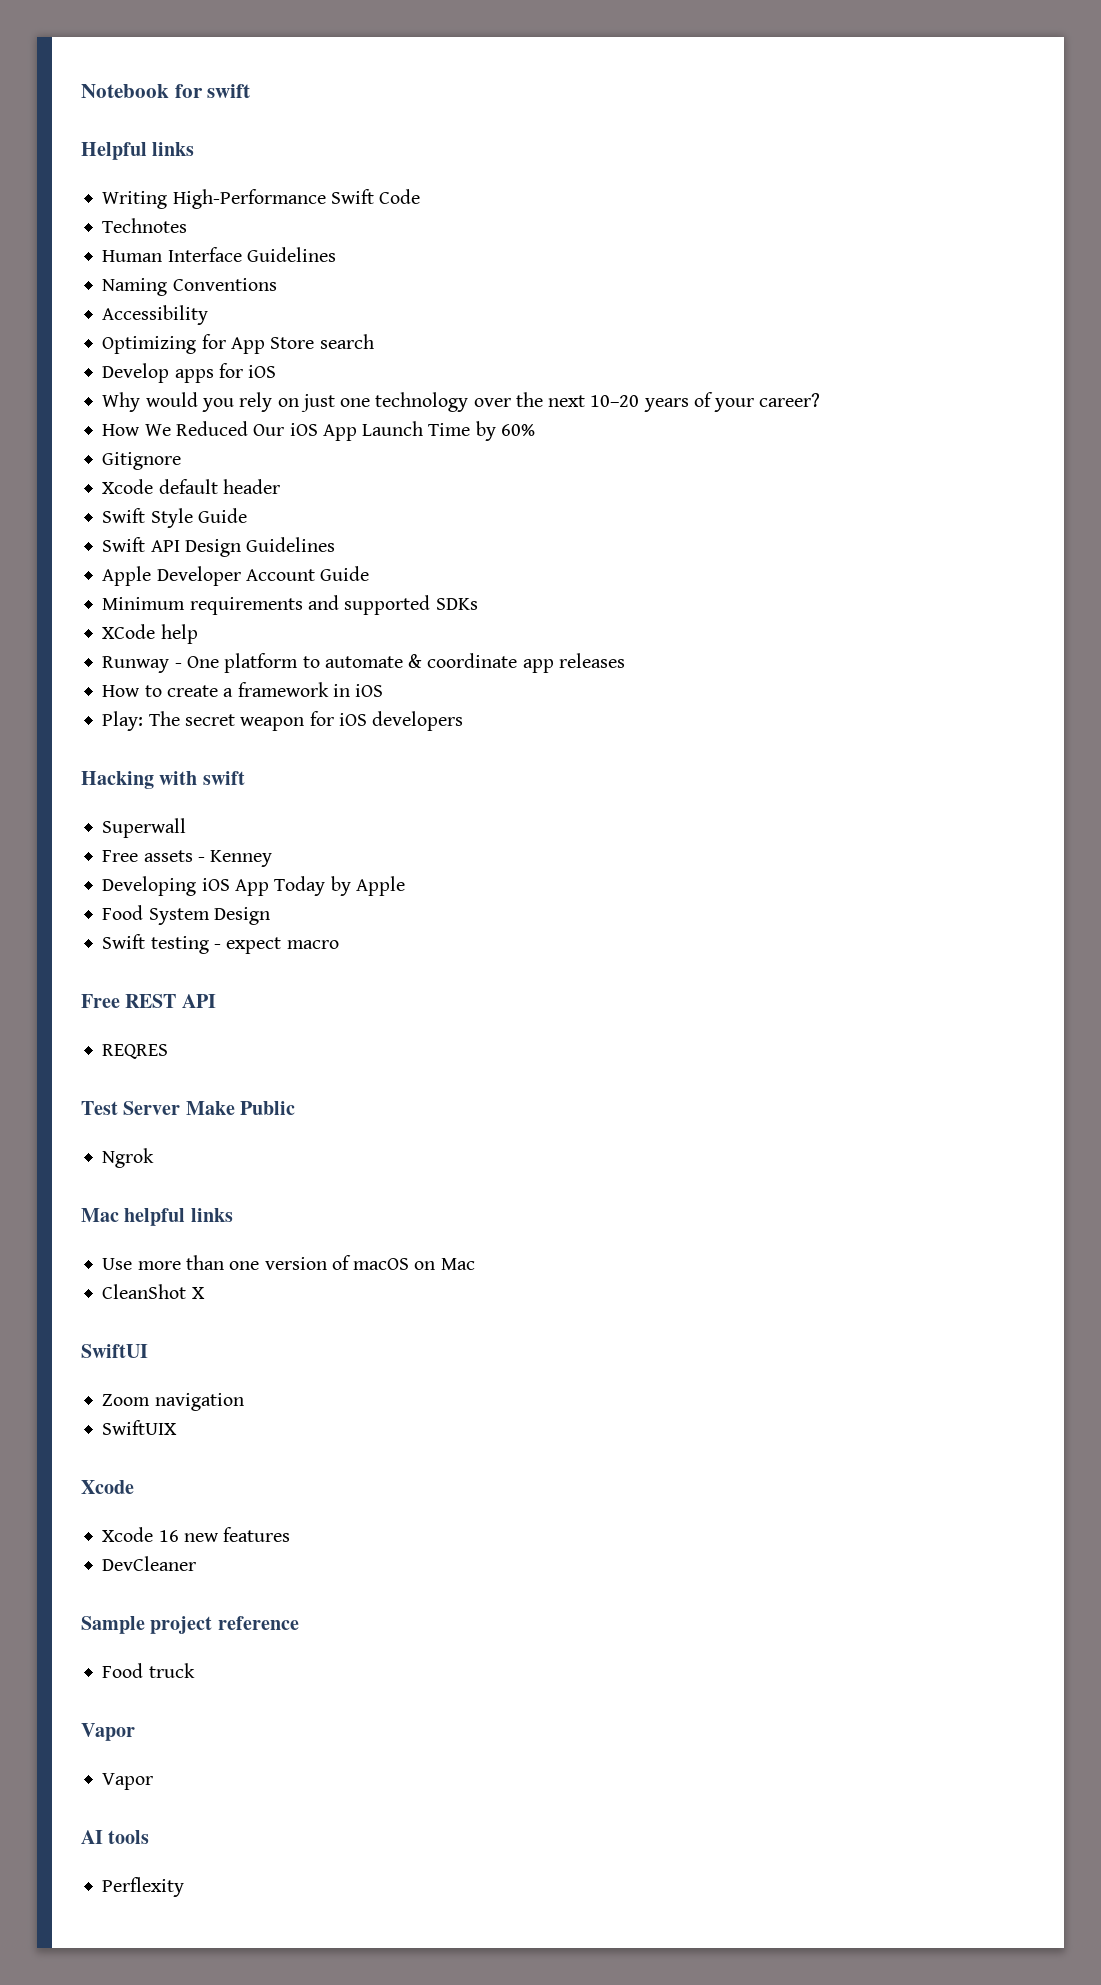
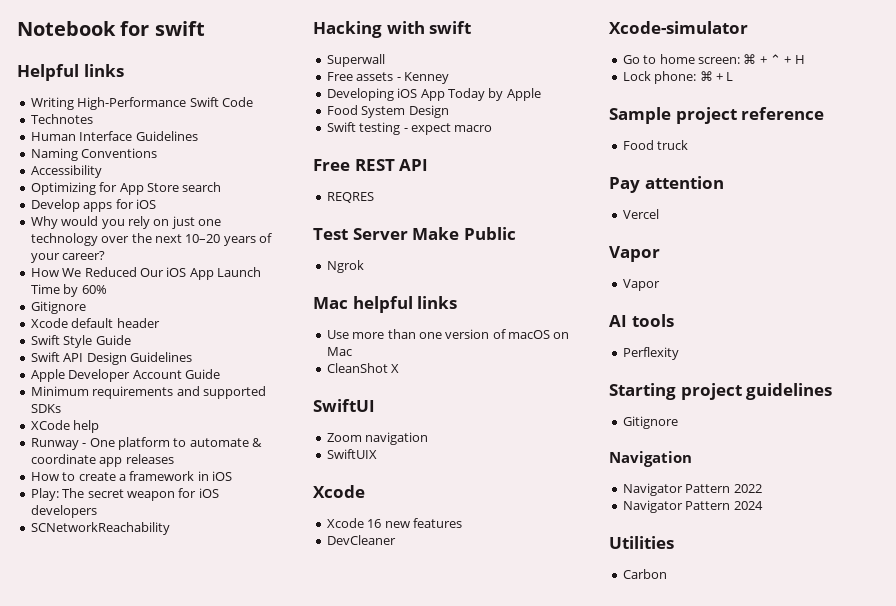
(464, 721) none -> [30,522,170,535] // SCNetworkReachability
(197, 1563) none -> [609,21,748,34] [622,54,805,64] [622,71,734,84] // Xcode-simulator // Go to home screen: ⌘ + ⌃ + H // Lock phone: ⌘ + L
(195, 1670) none -> [609,176,724,193] [622,209,659,219] // Pay attention // Vercel
(185, 1887) none -> [609,383,833,400] [622,416,678,429] [609,451,692,467] [622,483,762,496] [622,500,763,513] [609,536,674,549] [622,569,667,579] // Starting project guidelines // Gitignore // Navigation // Navigator Pattern 2022 // Navigator Pattern 2024 // Utilities // Carbon

